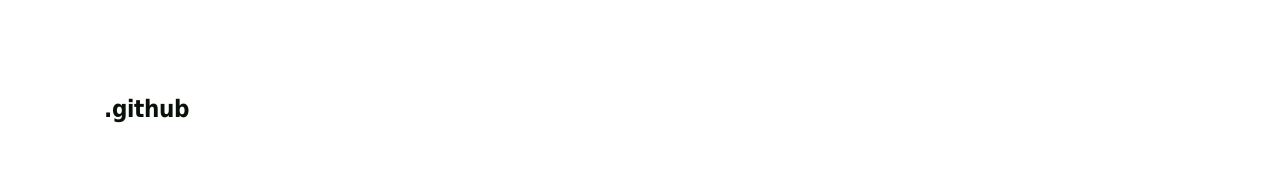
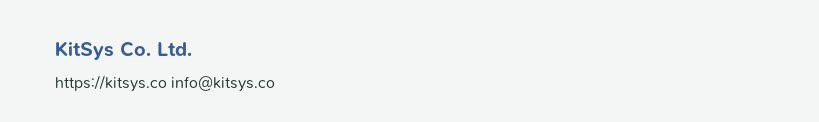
[104,98,189,123] .github -> [55,41,192,60] [55,75,276,92] KitSys Co. Ltd. // https://kitsys.co info@kitsys.co

